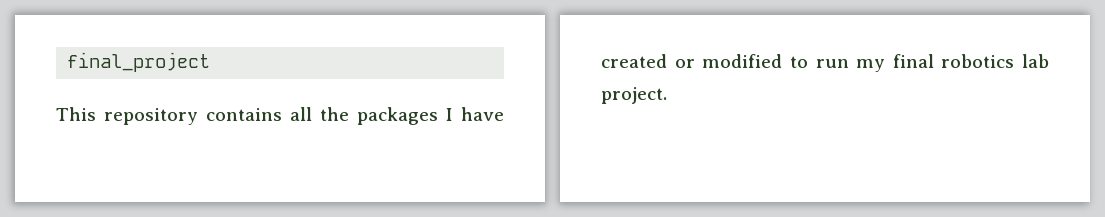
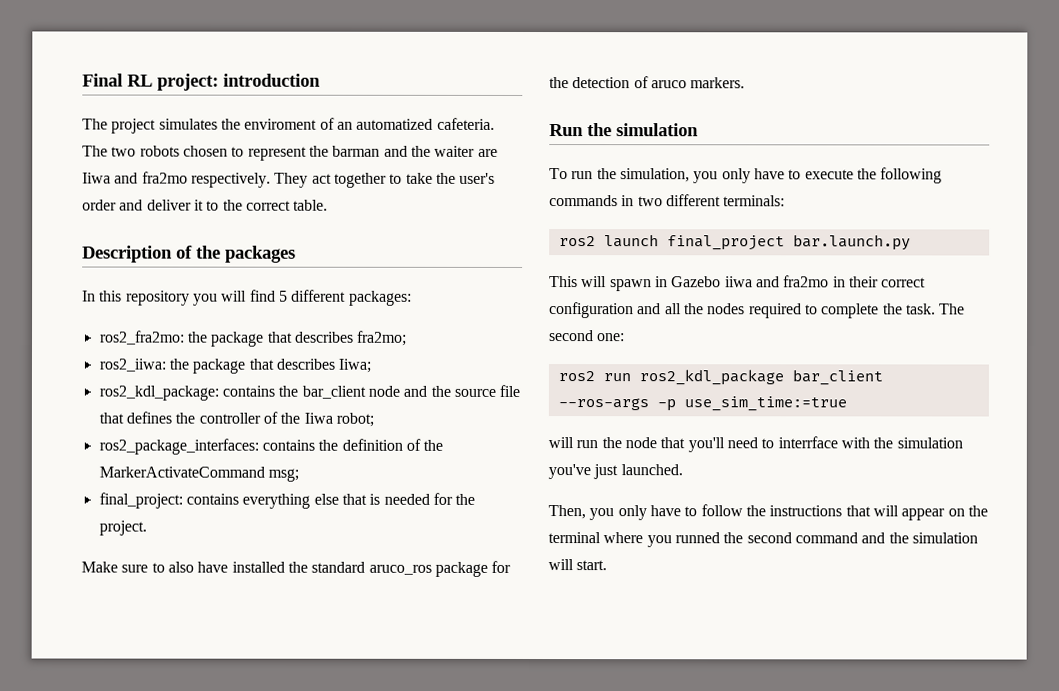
(67, 62) none -> [82,73,321,91] [82,117,495,134] [82,145,498,161] [82,171,496,188] [82,199,329,211] [82,245,296,263] [82,289,412,306] [99,330,408,347] [98,358,372,374] [98,384,521,401] [98,411,374,427] [98,438,444,455] [98,466,299,482] [98,492,476,509] [98,520,147,536] [81,560,512,577] [549,76,746,89] [549,123,699,137] [549,167,943,184] [549,194,786,207] [558,234,659,248] Final RL project: introduction // The project simulates the enviroment of an automatized cafeteria. The two robots chosen to represent the barman and the waiter are Iiwa and fra2mo respectively. They act together to take the user's order and deliver it to the correct table. // Description of the packages // In this repository you will find 5 different packages: // ros2_fra2mo: the package that describes fra2mo; // ros2_iiwa: the package that describes Iiwa; // ros2_kdl_package: contains the bar_client node and the source file that defines the controller of the Iiwa robot; // ros2_package_interfaces: contains the definition of the MarkerActivateCommand msg; // final_project: contains everything else that is needed for the project. // Make sure to also have installed the standard aruco_ros package for the detection of aruco markers. // Run the simulation // To run the simulation, you only have to execute the following commands in two different terminals: // ros2 launch
(211, 62) none -> [792,234,911,251] bar.launch.py
[104,107,504,125] [601,54,1049,72] [601,87,667,104] repository contains all the packages I have created or modified to run my final robotics lab project. -> [581,275,927,292] [549,302,966,319] [549,330,626,342] [557,369,883,386] [557,396,847,412] [548,436,963,453] [548,464,683,480] [548,504,988,521] [548,532,978,548] [548,559,608,571] will spawn in Gazebo iiwa and fra2mo in their correct configuration and all the nodes required to complete the task. The second one: // ros2 run ros2_kdl_package bar_client --ros-args -p use_sim_time:=true // will run the node that you'll need to interrface with the simulation you've just launched. // Then, you only have to follow the instructions that will appear on the terminal where you runned the second command and the simulation will start.

